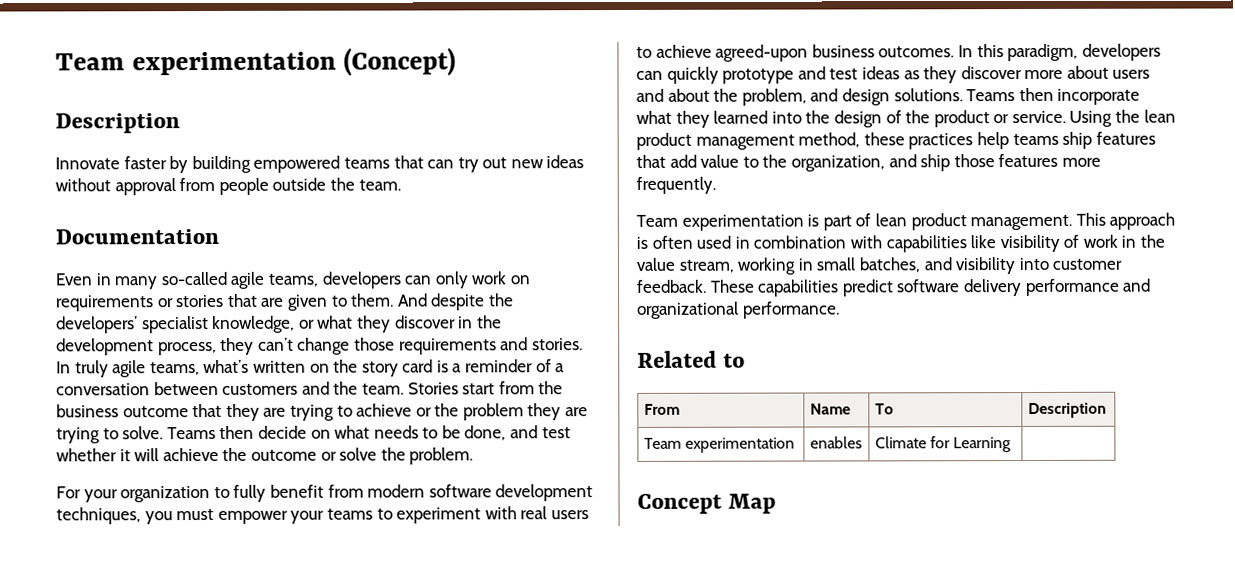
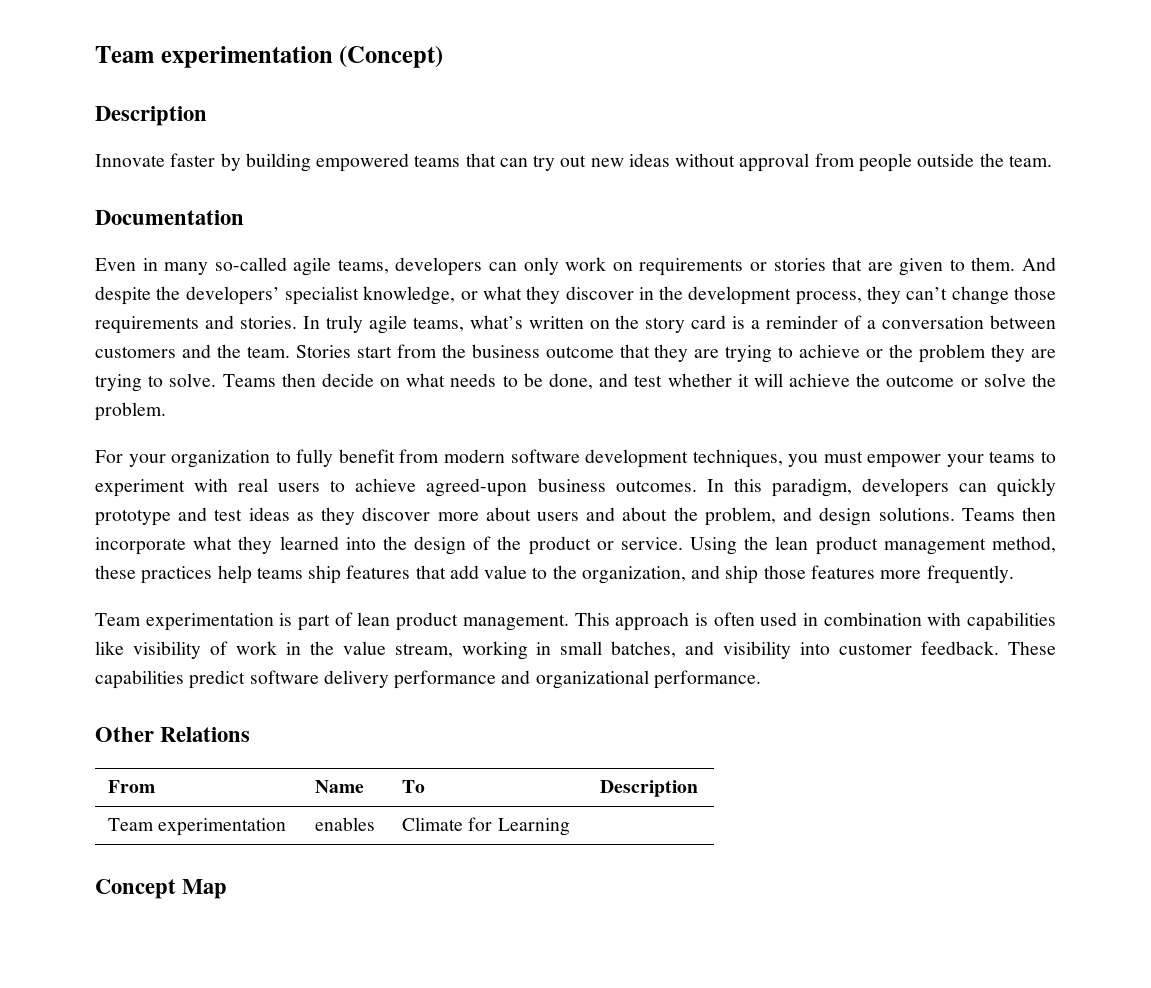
[637,350,746,368] Related to -> [95,727,251,742] Other Relations

